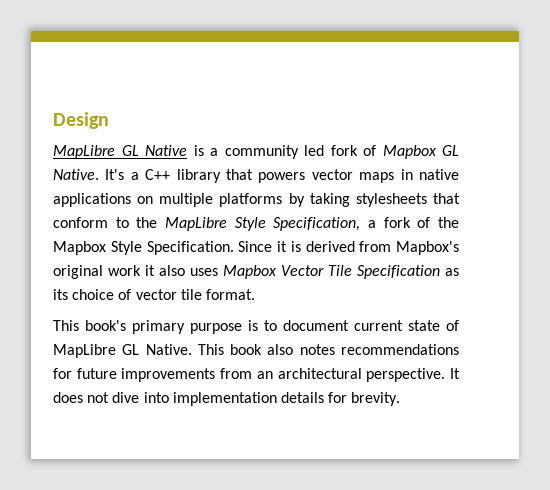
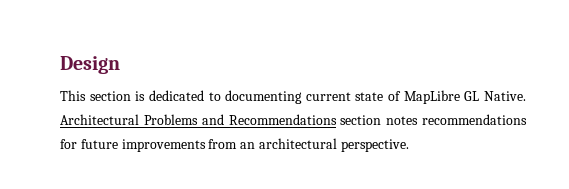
[53,145,459,159] [53,169,459,183] [53,193,461,207] [53,217,459,231] [53,241,459,255] [53,265,459,279] [53,289,255,300] [53,320,349,334] MapLibre GL Native is a community led fork of Mapbox GL Native. It's a C++ library that powers vector maps in native applications on multiple platforms by taking stylesheets that conform to the MapLibre Style Specification, a fork of the Mapbox Style Specification. Since it is derived from Mapbox's original work it also uses Mapbox Vector Tile Specification as its choice of vector tile format. // This book's primary purpose is to document -> [60,90,303,104] This section is dedicated to documenting
[197,344,294,355] This book also -> [60,114,382,125] Architectural Problems and Recommendations section
[450,368,460,379] [53,392,401,406] It does not dive into implementation details for brevity. -> (409, 145) none

